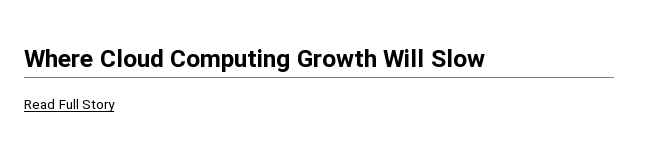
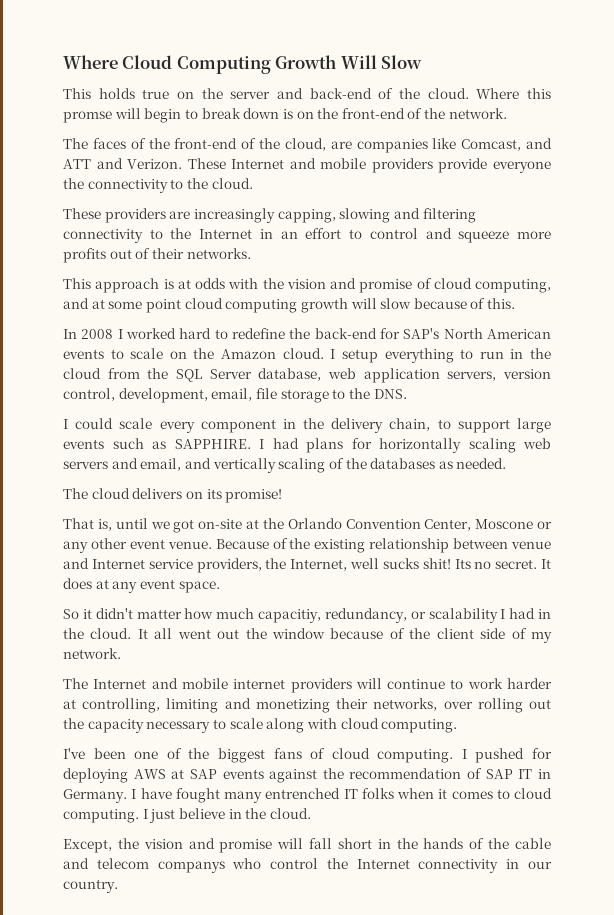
[24,99,116,112] Read Full Story -> [63,88,551,99] [63,108,507,123] [63,138,552,153] [63,158,551,173] [63,178,253,193] [63,208,476,223] [63,228,551,243] [63,248,251,263] [63,278,551,293] [63,298,516,313] [63,328,551,339] [63,348,552,363] [63,368,551,383] [63,388,407,403] [63,418,551,433] [63,438,551,453] [63,458,507,473] [63,488,283,503] [63,518,552,533] [63,538,551,553] [63,558,551,573] [63,578,220,593] [63,608,551,623] [63,628,553,643] [63,648,121,659] [63,678,552,693] [63,698,551,713] [63,718,458,733] [63,748,552,763] [63,768,551,783] [63,788,552,803] [63,808,311,823] [63,838,552,853] [63,858,552,873] [63,879,118,893] This holds true on the server and back-end of the cloud. Where this promse will begin to break down is on the front-end of the network. // The faces of the front-end of the cloud, are companies like Comcast, and ATT and Verizon. These Internet and mobile providers provide everyone the connectivity to the cloud. // These providers are increasingly capping, slowing and filtering connectivity to the Internet in an effort to control and squeeze more profits out of their networks. // This approach is at odds with the vision and promise of cloud computing, and at some point cloud computing growth will slow because of this. // In 2008 I worked hard to redefine the back-end for SAP's North American events to scale on the Amazon cloud. I setup everything to run in the cloud from the SQL Server database, web application servers, version control, development, email, file storage to the DNS. // I could scale every component in the delivery chain, to support large events such as SAPPHIRE. I had plans for horizontally scaling web servers and email, and vertically scaling of the databases as needed. // The cloud delivers on its promise! // That is, until we got on-site at the Orlando Convention Center, Moscone or any other event venue. Because of the existing relationship between venue and Internet service providers, the Internet, well sucks shit! Its no secret. It does at any event space. // So it didn't matter how much capacitiy, redundancy, or scalability I had in the cloud. It all went out the window because of the client side of my network. // The Internet and mobile internet providers will continue to work harder at controlling, limiting and monetizing their networks, over rolling out the capacity necessary to scale along with cloud computing. // I've been one of the biggest fans of cloud computing. I pushed for deploying AWS at SAP events against the recommendation of SAP IT in Germany. I have fought many entrenched IT folks when it comes to cloud computing. I just believe in the cloud. // Except, the vision and promise will fall short in the hands of the cable and telecom companys who control the Internet connectivity in our country.

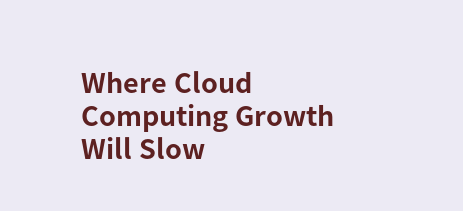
[63,88,551,99] [63,108,507,123] [63,138,552,153] [63,158,551,173] [63,178,253,193] [63,208,476,223] [63,228,551,243] [63,248,251,263] [63,278,551,293] [63,298,516,313] [63,328,551,339] [63,348,552,363] [63,368,551,383] [63,388,407,403] [63,418,551,433] [63,438,551,453] [63,458,507,473] [63,488,283,503] [63,518,552,533] [63,538,551,553] [63,558,551,573] [63,578,220,593] [63,608,551,623] [63,628,553,643] [63,648,121,659] [63,678,552,693] [63,698,551,713] [63,718,458,733] [63,748,552,763] [63,768,551,783] [63,788,552,803] [63,808,311,823] [63,838,552,853] [63,858,552,873] [63,879,118,893] // This holds true on the server and back-end of the cloud. Where this promse will begin to break down is on the front-end of the network. // The faces of the front-end of the cloud, are companies like Comcast, and ATT and Verizon. These Internet and mobile providers provide everyone the connectivity to the cloud. // These providers are increasingly capping, slowing and filtering connectivity to the Internet in an effort to control and squeeze more profits out of their networks. // This approach is at odds with the vision and promise of cloud computing, and at some point cloud computing growth will slow because of this. // In 2008 I worked hard to redefine the back-end for SAP's North American events to scale on the Amazon cloud. I setup everything to run in the cloud from the SQL Server database, web application servers, version control, development, email, file storage to the DNS. // I could scale every component in the delivery chain, to support large events such as SAPPHIRE. I had plans for horizontally scaling web servers and email, and vertically scaling of the databases as needed. // The cloud delivers on its promise! // That is, until we got on-site at the Orlando Convention Center, Moscone or any other event venue. Because of the existing relationship between venue and Internet service providers, the Internet, well sucks shit! Its no secret. It does at any event space. // So it didn't matter how much capacitiy, redundancy, or scalability I had in the cloud. It all went out the window because of the client side of my network. // The Internet and mobile internet providers will continue to work harder at controlling, limiting and monetizing their networks, over rolling out the capacity necessary to scale along with cloud computing. // I've been one of the biggest fans of cloud computing. I pushed for deploying AWS at SAP events against the recommendation of SAP IT in Germany. I have fought many entrenched IT folks when it comes to cloud computing. I just believe in the cloud. // Except, the vision and promise will fall short in the hands of the cable and telecom companys who control the Internet connectivity in our country. -> (206, 148) none

